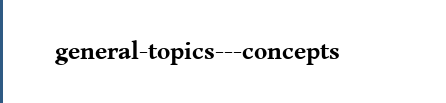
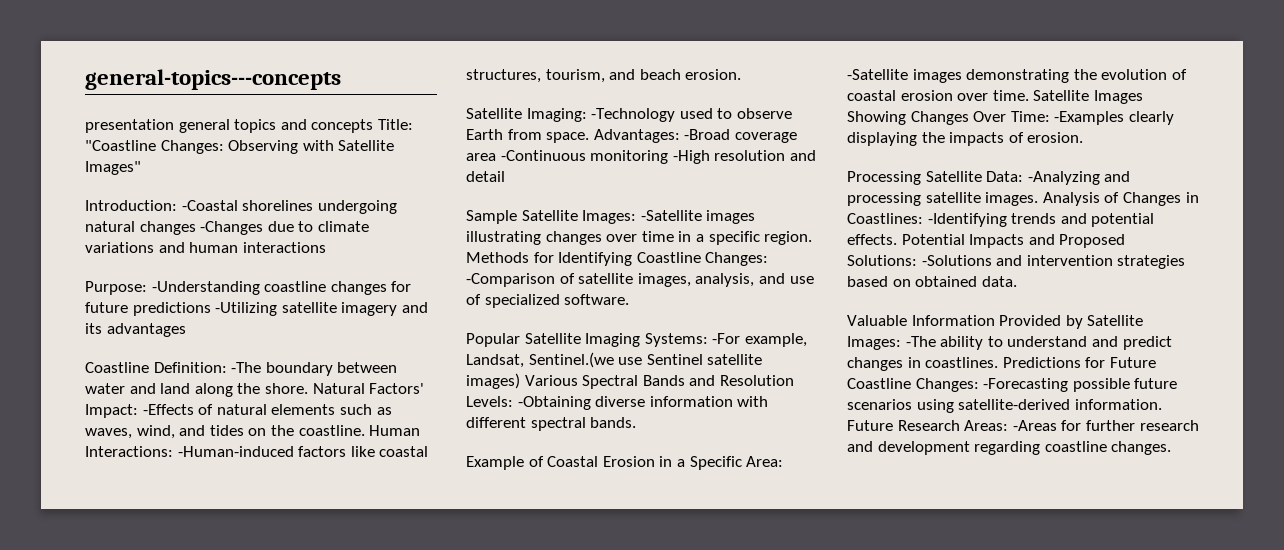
(340, 52) none -> [85,119,413,133] [85,140,395,154] [85,161,141,175] [85,200,397,214] [85,221,369,235] [85,242,326,253] [85,281,412,295] [85,302,428,316] [85,323,186,337] [85,362,398,376] [85,383,425,397] [85,404,392,418] [85,425,421,439] [85,446,429,457] [466,69,742,83] [466,108,792,122] [466,129,797,143] [466,150,816,164] [466,171,505,182] [466,210,756,224] [466,231,813,245] [466,252,769,266] [466,273,814,287] [466,294,630,308] [466,333,807,347] [466,352,763,368] [466,373,794,389] [466,396,769,410] [466,417,637,431] [466,456,784,470] [847,69,1187,83] [847,90,1143,104] [847,111,1174,125] [847,132,1084,146] [847,171,1131,185] [847,192,1199,206] [847,213,1155,227] [847,234,1126,248] [847,255,1186,269] [847,276,1017,287] [847,315,1144,329] [847,336,1172,350] [847,357,1156,371] [847,378,1178,392] [847,399,1162,413] [847,420,1199,431] [847,441,1172,455] // presentation general topics and concepts Title: "Coastline Changes: Observing with Satellite Images" // Introduction: -Coastal shorelines undergoing natural changes -Changes due to climate variations and human interactions // Purpose: -Understanding coastline changes for future predictions -Utilizing satellite imagery and its advantages // Coastline Definition: -The boundary between water and land along the shore. Natural Factors' Impact: -Effects of natural elements such as waves, wind, and tides on the coastline. Human Interactions: -Human-induced factors like coastal structures, tourism, and beach erosion. // Satellite Imaging: -Technology used to observe Earth from space. Advantages: -Broad coverage area -Continuous monitoring -High resolution and detail // Sample Satellite Images: -Satellite images illustrating changes over time in a specific region. Methods for Identifying Coastline Changes: -Comparison of satellite images, analysis, and use of specialized software. // Popular Satellite Imaging Systems: -For example, Landsat, Sentinel.(we use Sentinel satellite images) Various Spectral Bands and Resolution Levels: -Obtaining diverse information with different spectral bands. // Example of Coastal Erosion in a Specific Area: -Satellite images demonstrating the evolution of coastal erosion over time. Satellite Images Showing Changes Over Time: -Examples clearly displaying the impacts of erosion. // Processing Satellite Data: -Analyzing and processing satellite images. Analysis of Changes in Coastlines: -Identifying trends and potential effects. Potential Impacts and Proposed Solutions: -Solutions and intervention strategies based on obtained data. // Valuable Information Provided by Satellite Images: -The ability to understand and predict changes in coastlines. Predictions for Future Coastline Changes: -Forecasting possible future scenarios using satellite-derived information. Future Research Areas: -Areas for further research and development regarding coastline changes.

